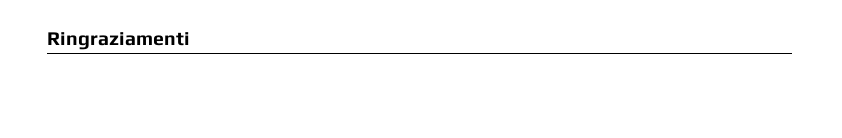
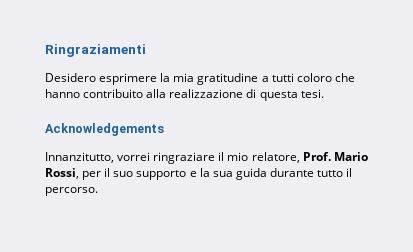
(190, 41) none -> [45,73,355,85] [45,89,324,101] [45,123,164,136] [45,152,368,164] [45,168,353,180] [45,187,98,196] // Desidero esprimere la mia gratitudine a tutti coloro che hanno contribuito alla realizzazione di questa tesi. // Acknowledgements // Innanzitutto, vorrei ringraziare il mio relatore, Prof. Mario Rossi, per il suo supporto e la sua guida durante tutto il percorso.

